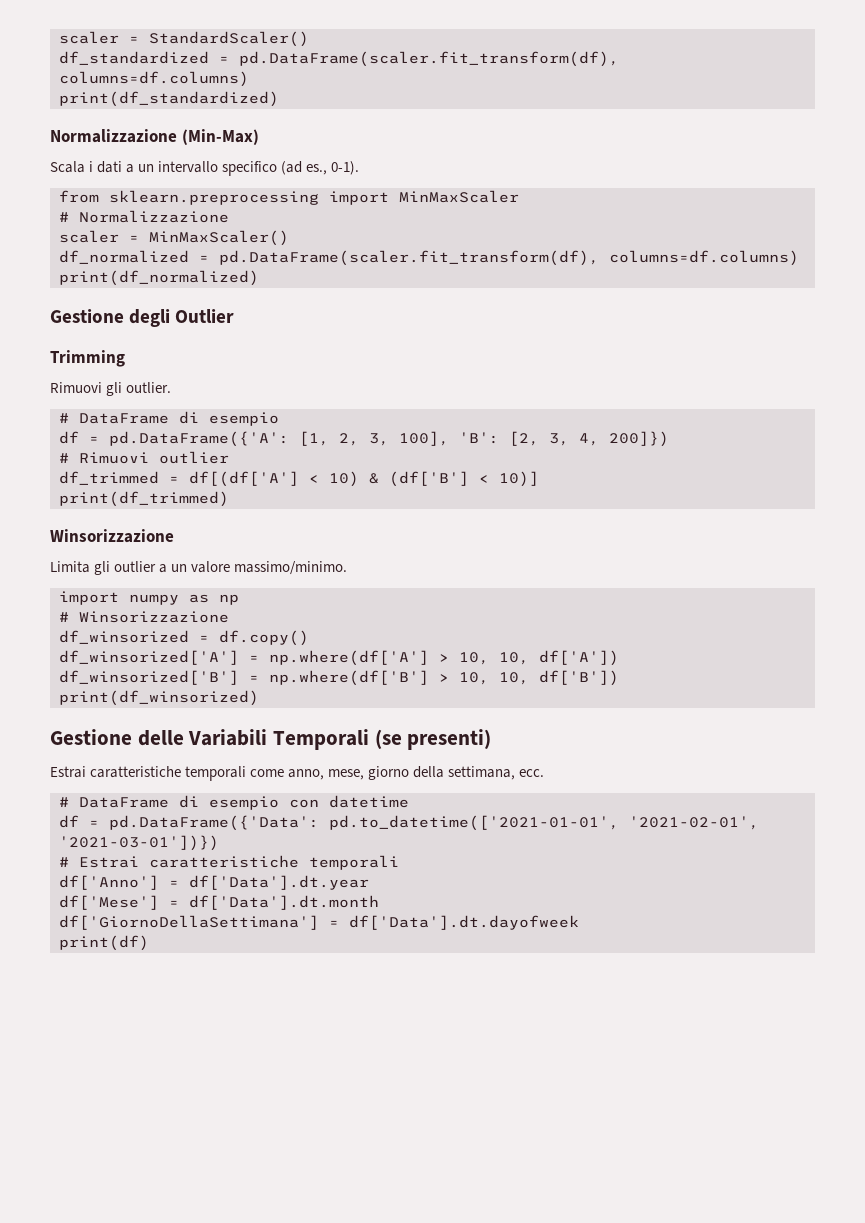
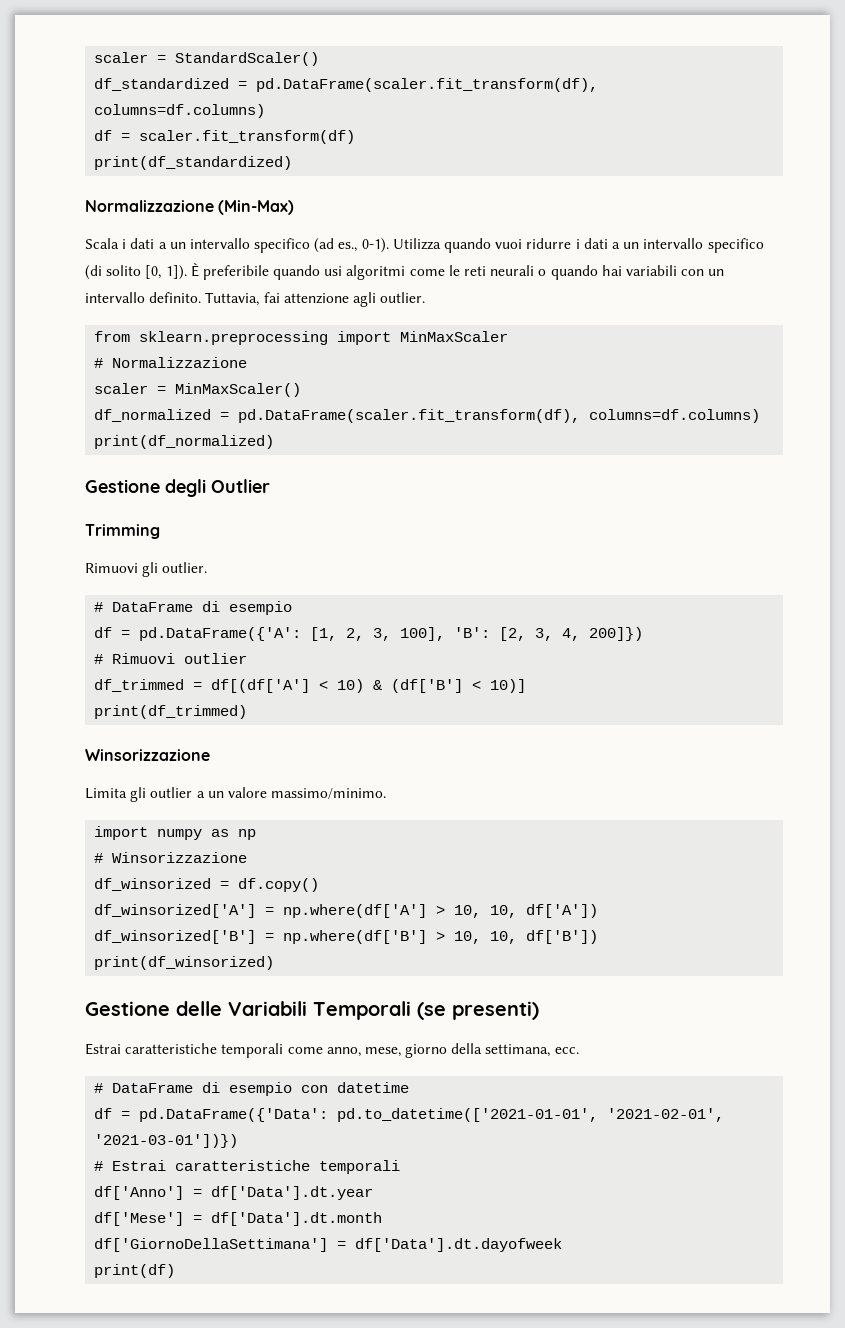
(249, 79) none -> [94,130,356,144] // df = scaler.fit_transform(df)
(360, 168) none -> [392,238,764,253] [85,263,725,280] [85,292,426,307] Utilizza quando vuoi ridurre i dati a un intervallo specifico (di solito [0, 1]). È preferibile quando usi algoritmi come le reti neurali o quando hai variabili con un intervallo definito. Tuttavia, fai attenzione agli outlier.

